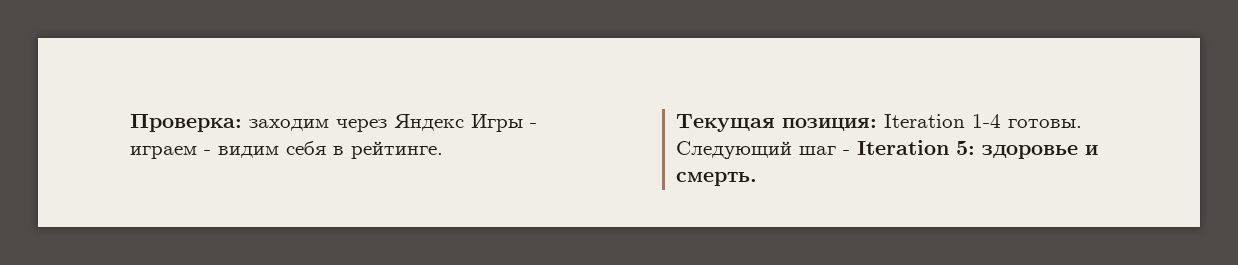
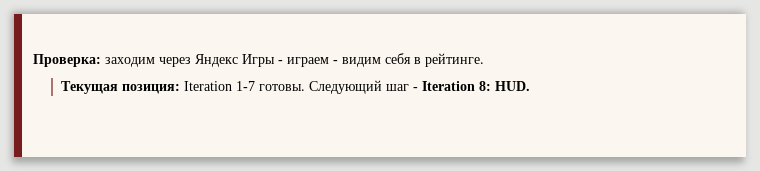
[971,114,1001,128] 1-4 -> [235,81,255,91] 1-7
[955,141,1098,159] [675,172,757,186] 5: здоровье и смерть. -> [478,81,530,91] 8: HUD.

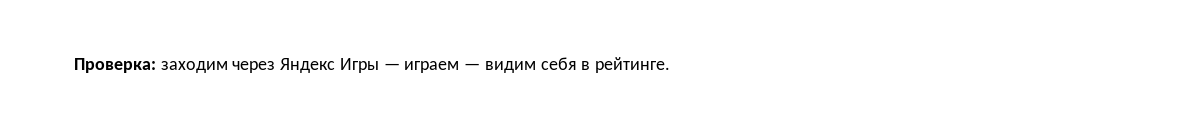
[278,57,338,67] - играем - -> [383,61,481,73] — играем —
[60,80,530,94] // Текущая позиция: Iteration 1-7 готовы. Следующий шаг - Iteration 8: HUD. -> (670, 65) none

